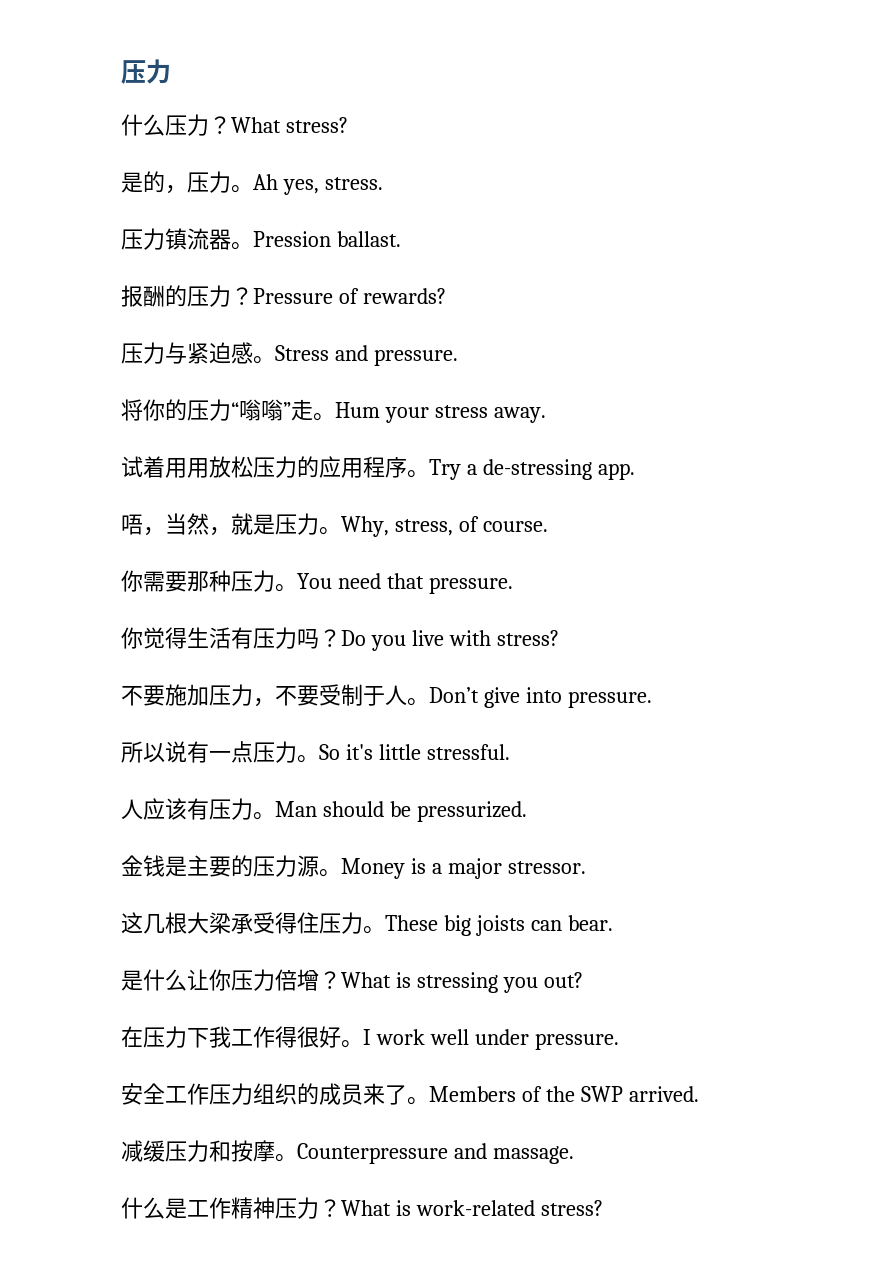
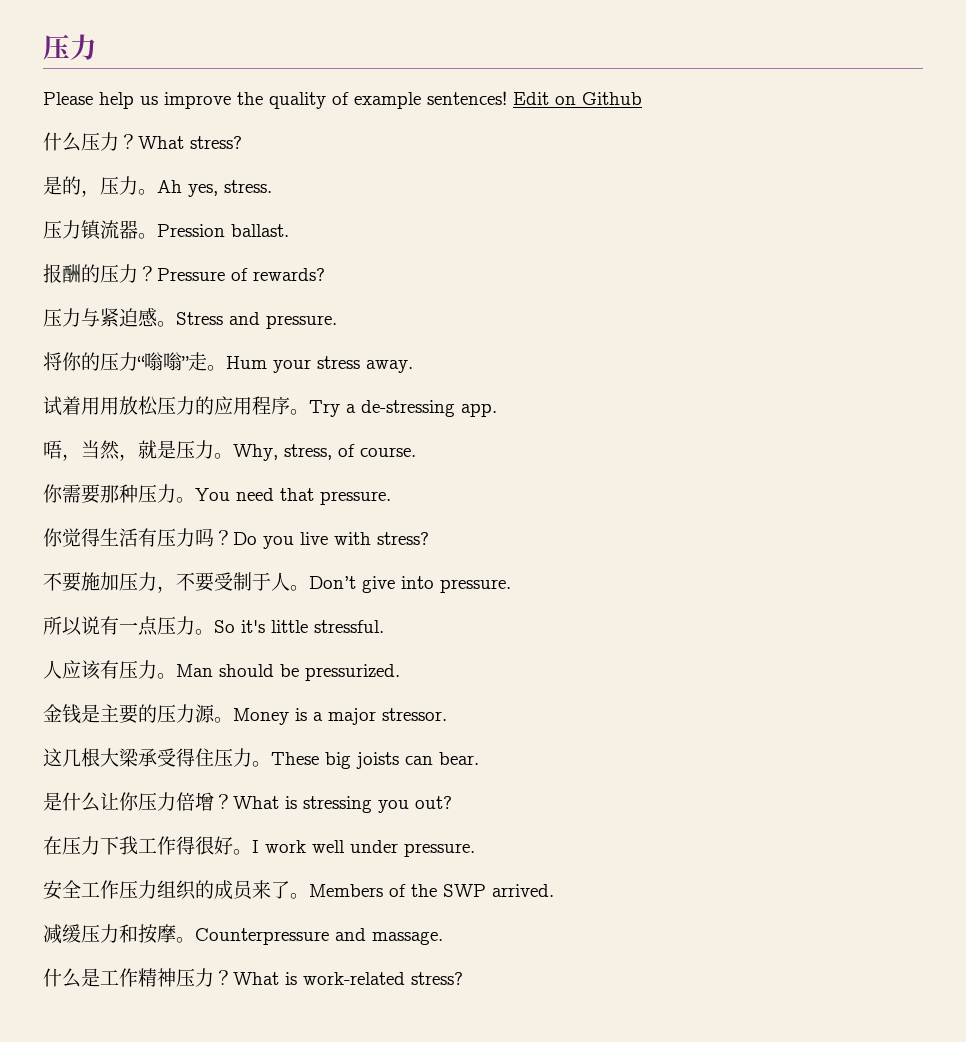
[121,59,171,84] 压力 -> [43,34,97,60] [43,91,642,109] 压力 // Please help us improve the quality of example sentences! Edit on Github

